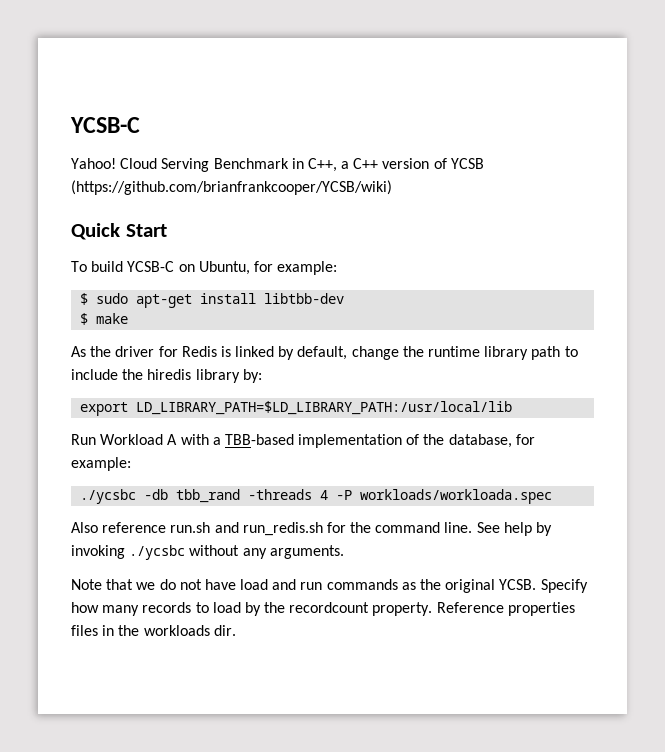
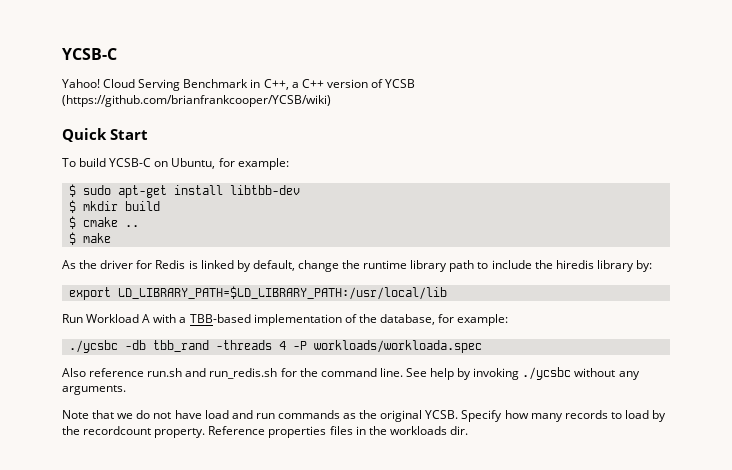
(345, 298) none -> [68,200,160,213] [68,216,139,229] // $ mkdir build // $ cmake ..

